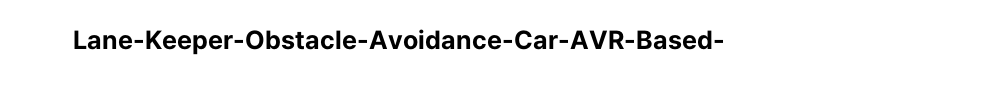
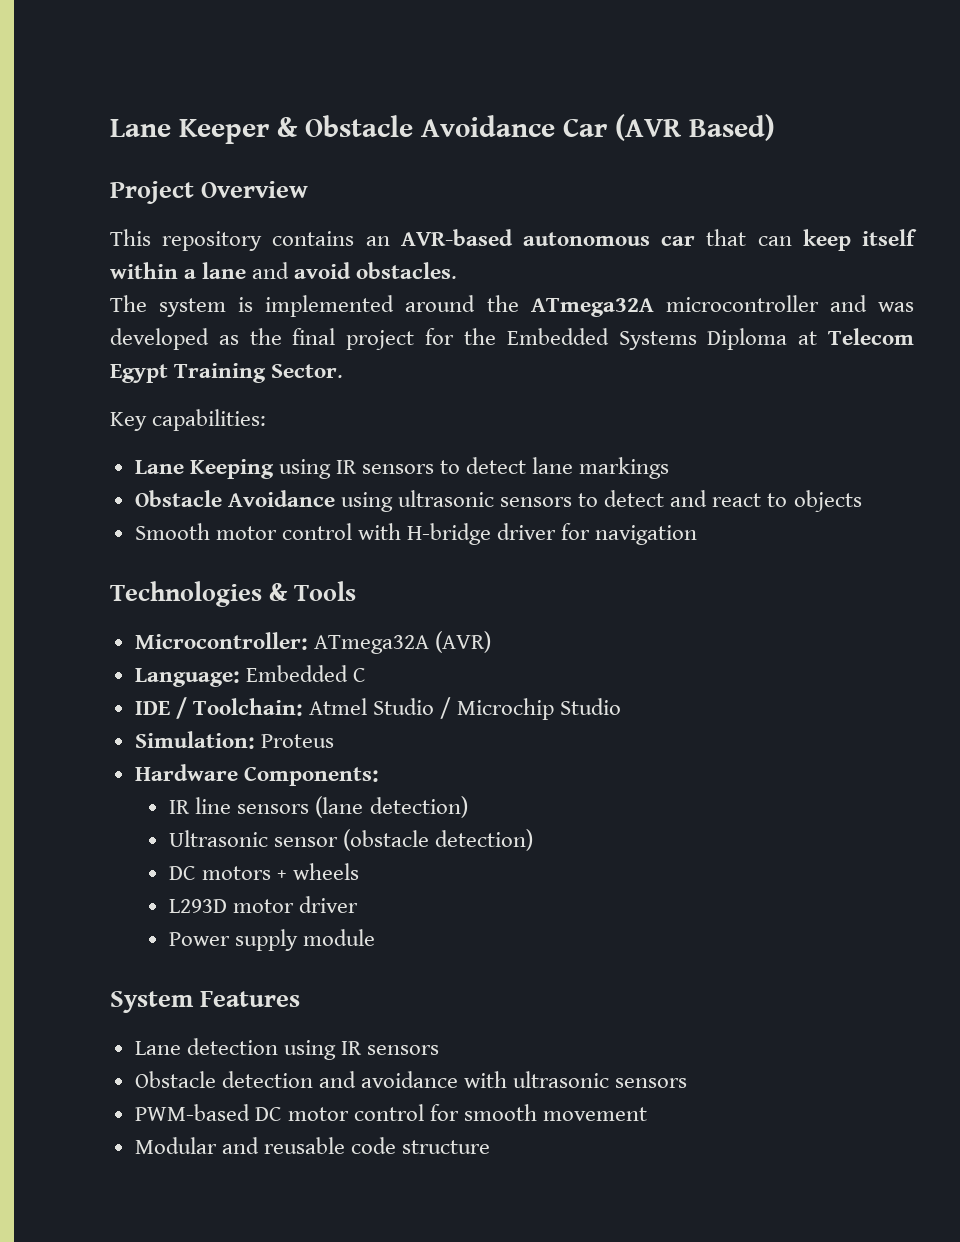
[73,29,725,55] Lane-Keeper-Obstacle-Avoidance-Car-AVR-Based- -> [110,114,775,144] [110,181,309,204] [110,229,918,251] [110,262,458,279] [110,295,914,317] [110,328,914,350] [110,363,344,383] [110,409,267,431] [134,457,670,479] [134,490,862,512] [134,523,698,545] [110,581,357,607] [134,631,491,654] [134,665,366,687] [134,697,622,720] [134,731,334,749] [134,764,379,786] [169,796,468,818] [169,829,534,851] [169,863,360,880] [169,896,359,913] [169,929,376,951] [110,991,301,1013] [134,1038,440,1060] [134,1071,688,1088] [134,1104,648,1121] [134,1137,491,1154] Lane Keeper & Obstacle Avoidance Car (AVR Based) // Project Overview // This repository contains an AVR-based autonomous car that can keep itself within a lane and avoid obstacles. // The system is implemented around the ATmega32A microcontroller and was developed as the final project for the Embedded Systems Diploma at Telecom Egypt Training Sector. // Key capabilities: // Lane Keeping using IR sensors to detect lane markings // Obstacle Avoidance using ultrasonic sensors to detect and react to objects // Smooth motor control with H-bridge driver for navigation // Technologies & Tools // Microcontroller: ATmega32A (AVR) // Language: Embedded C // IDE / Toolchain: Atmel Studio / Microchip Studio // Simulation: Proteus // Hardware Components: // IR line sensors (lane detection) // Ultrasonic sensor (obstacle detection) // DC motors + wheels // L293D motor driver // Power supply module // System Features // Lane detection using IR sensors // Obstacle detection and avoidance with ultrasonic sensors // PWM-based DC motor control for smooth movement // Modular and reusable code structure

